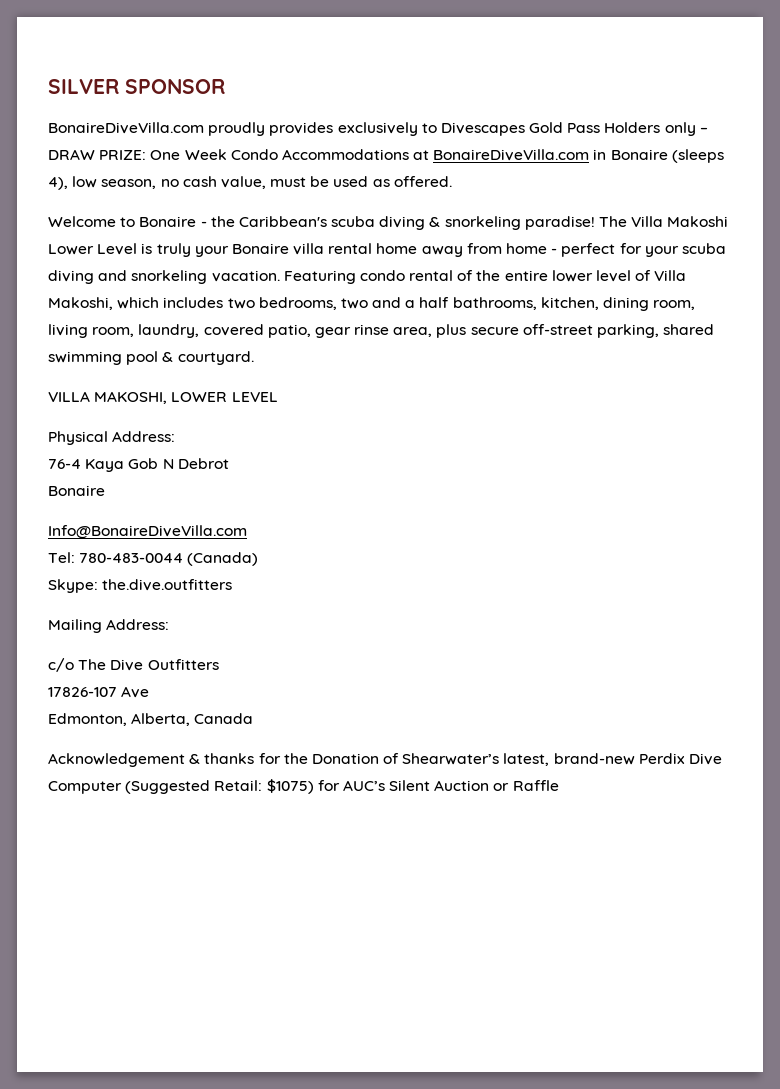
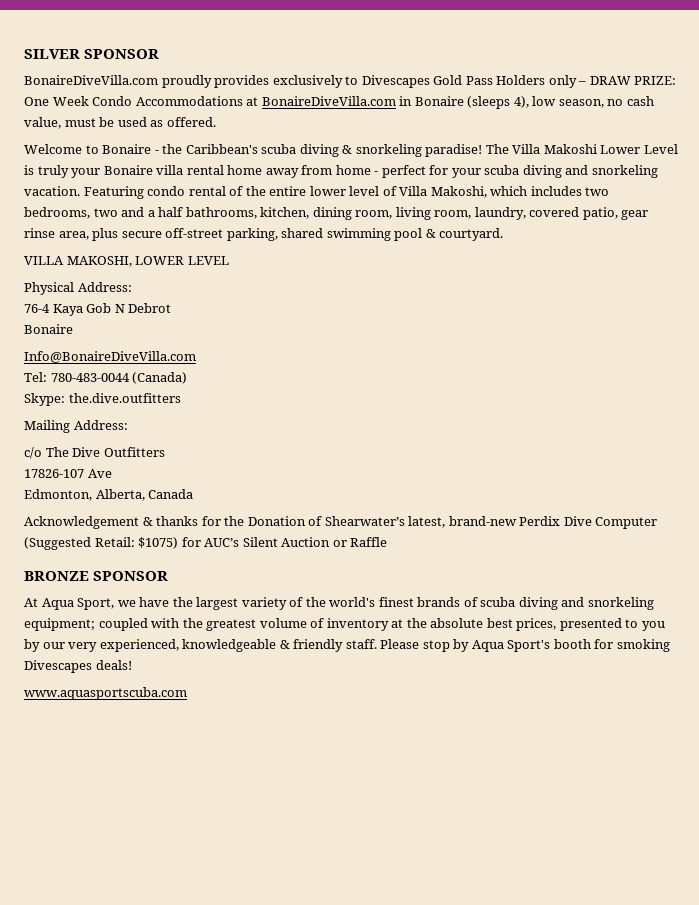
(559, 785) none -> [24,571,169,581] [24,597,654,610] [24,618,665,631] [24,639,670,652] [24,660,132,673] [24,687,187,700] // BRONZE SPONSOR // At Aqua Sport, we have the largest variety of the world's finest brands of scuba diving and snorkeling equipment; coupled with the greatest volume of inventory at the absolute best prices, presented to you by our very experienced, knowledgeable & friendly staff. Please stop by Aqua Sport's booth for smoking Divescapes deals! // www.aquasportscuba.com

